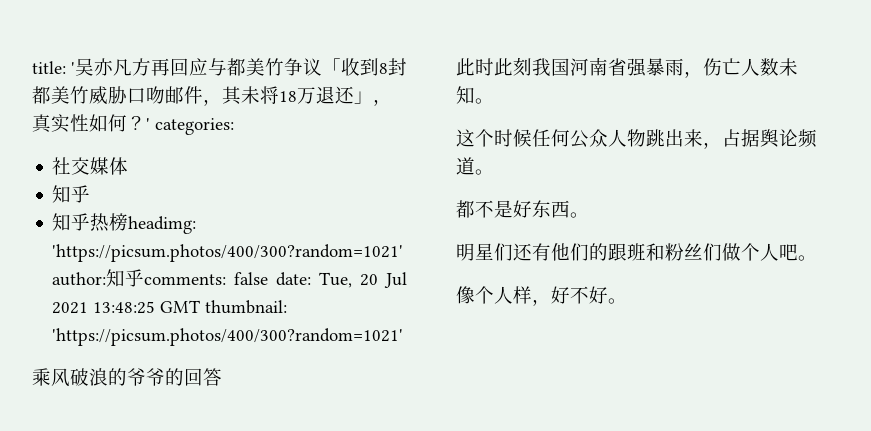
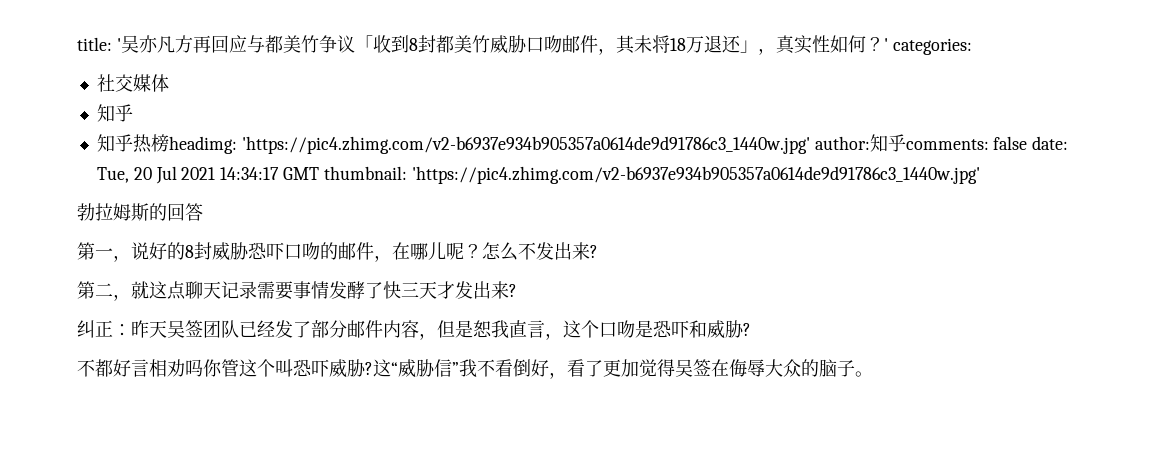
[52,244,404,262] 'https://picsum.photos/400/300?random=1021' -> [241,136,810,154] 'https://pic4.zhimg.com/v2-b6937e934b905357a0614de9d91786c3_1440w.jpg'
[93,301,156,314] 13:48:25 -> [220,167,280,180] 14:34:17
[52,328,404,346] [32,368,222,387] [456,57,798,78] [456,86,494,104] [456,129,817,149] [456,157,494,175] [456,200,589,218] [456,243,817,261] [456,286,608,306] 'https://picsum.photos/400/300?random=1021' // 乘风破浪的爷爷的回答 // 此时此刻我国河南省强暴雨，伤亡人数未知。 // 这个时候任何公众人物跳出来，占据舆论频道。 // 都不是好东西。 // 明星们还有他们的跟班和粉丝们做个人吧。 // 像个人样，好不好 -> [411,166,980,184] [77,203,203,221] [77,242,598,262] [77,281,517,301] [77,320,751,340] [77,359,855,379] 'https://pic4.zhimg.com/v2-b6937e934b905357a0614de9d91786c3_1440w.jpg' // 勃拉姆斯的回答 // 第一，说好的8封威胁恐吓口吻的邮件，在哪儿呢？怎么不发出来? // 第二，就这点聊天记录需要事情发酵了快三天才发出来? // 纠正：昨天吴签团队已经发了部分邮件内容，但是恕我直言，这个口吻是恐吓和威胁? // 不都好言相劝吗你管这个叫恐吓威胁?这“威胁信”我不看倒好，看了更加觉得吴签在侮辱大众的脑子

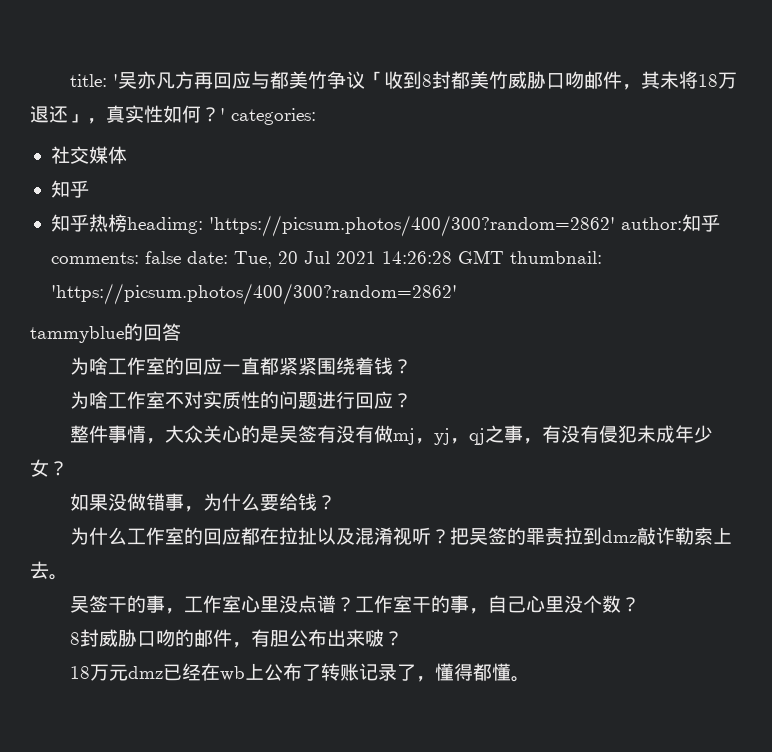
[241,136,810,154] 'https://pic4.zhimg.com/v2-b6937e934b905357a0614de9d91786c3_1440w.jpg' -> [208,215,615,237] 'https://picsum.photos/400/300?random=2862'
[220,167,280,180] 14:34:17 -> [381,251,452,264] 14:26:28
[411,166,980,184] [77,203,149,221] 'https://pic4.zhimg.com/v2-b6937e934b905357a0614de9d91786c3_1440w.jpg' // 勃拉姆斯 -> [50,283,457,305] [30,326,124,343] 'https://picsum.photos/400/300?random=2862' // tammyblue
[77,242,185,262] 第一，说好的 -> [69,357,412,375] [69,391,412,409] [69,425,713,445] [30,459,68,477] [69,493,336,512] [69,527,732,545] [30,561,68,580] [69,595,640,614] 为啥工作室的回应一直都紧紧围绕着钱？ // 为啥工作室不对实质性的问题进行回应？ // 整件事情，大众关心的是吴签有没有做mj，yj，qj之事，有没有侵犯未成年少女？ // 如果没做错事，为什么要给钱？ // 为什么工作室的回应都在拉扯以及混淆视听？把吴签的罪责拉到dmz敲诈勒索上去。 // 吴签干的事，工作室心里没点谱？工作室干的事，自己心里没个数？ //
[248,242,284,260] 恐吓 -> (137, 638) none
[392,242,598,261] [77,281,517,301] [77,320,751,340] [77,359,855,379] 在哪儿呢？怎么不发出来? // 第二，就这点聊天记录需要事情发酵了快三天才发出来? // 纠正：昨天吴签团队已经发了部分邮件内容，但是恕我直言，这个口吻是恐吓和威胁? // 不都好言相劝吗你管这个叫恐吓威胁?这“威胁信”我不看倒好，看了更加觉得吴签在侮辱大众的脑子 -> [250,629,403,647] [69,663,511,682] 有胆公布出来啵？ // 18万元dmz已经在wb上公布了转账记录了，懂得都懂

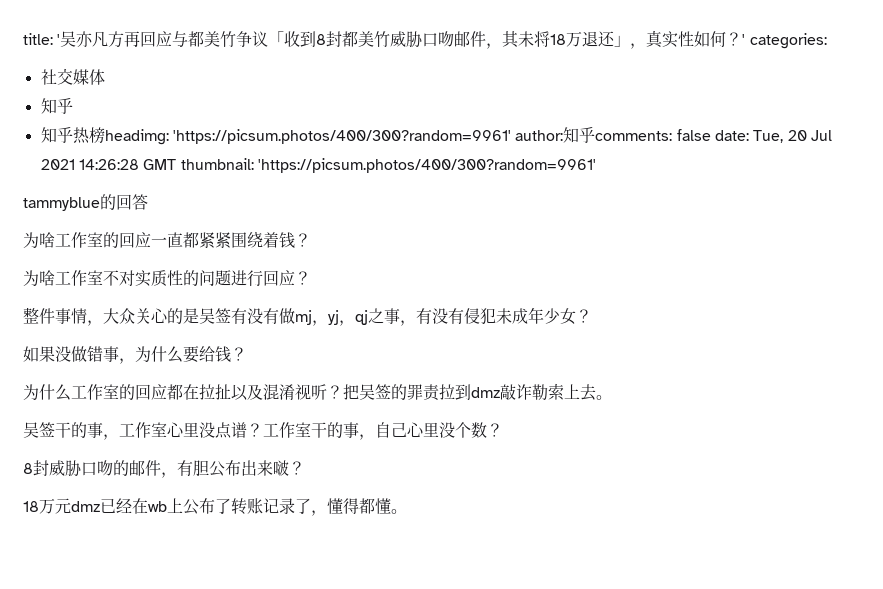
[208,215,615,237] 'https://picsum.photos/400/300?random=2862' -> [172,129,511,144] 'https://picsum.photos/400/300?random=9961'
[50,283,457,305] 'https://picsum.photos/400/300?random=2862' -> [257,158,596,173] 'https://picsum.photos/400/300?random=9961'

